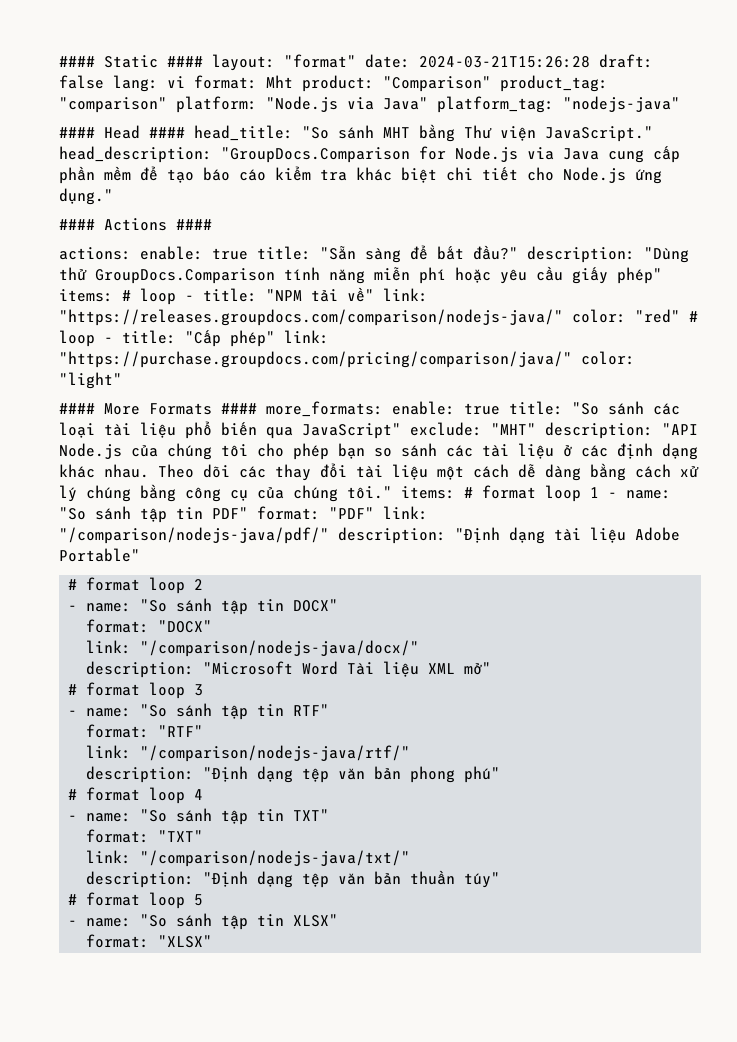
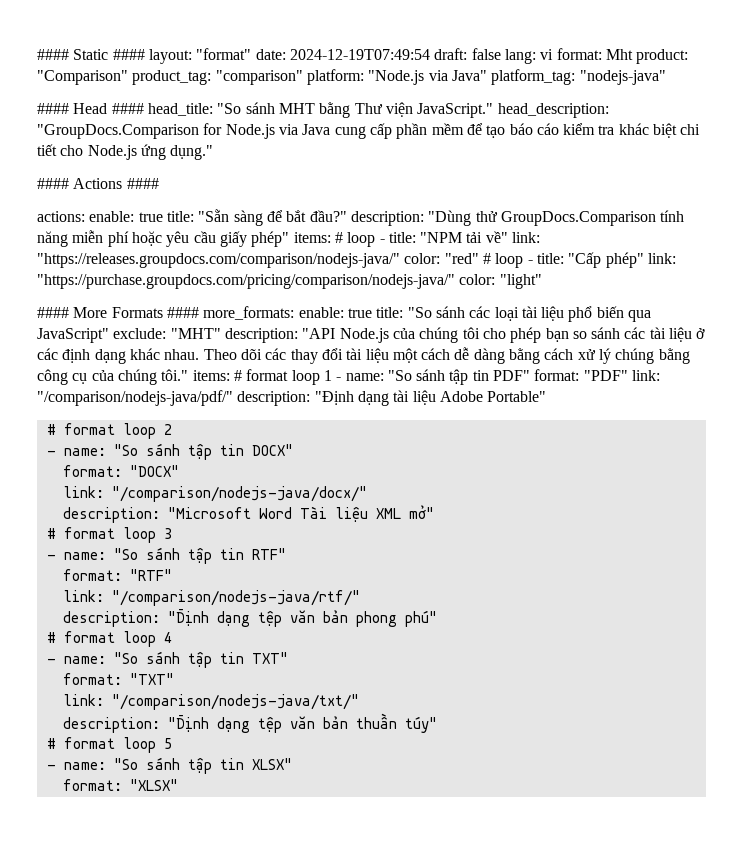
[419,56,590,68] 2024-03-21T15:26:28 -> [289,49,430,60] 2024-12-19T07:49:54
[59,351,572,368] "https://purchase.groupdocs.com/pricing/comparison/java/" -> [37,274,455,289] "https://purchase.groupdocs.com/pricing/comparison/nodejs-java/"

